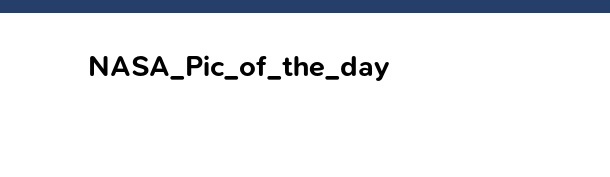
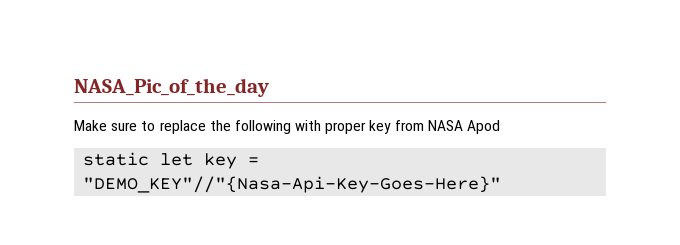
(390, 68) none -> [74,120,501,134] [83,152,260,169] [83,176,502,193] // Make sure to replace the following with proper key from NASA Apod // static let key = "DEMO_KEY"//"{Nasa-Api-Key-Goes-Here}"

